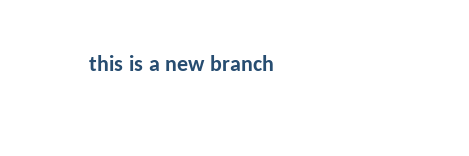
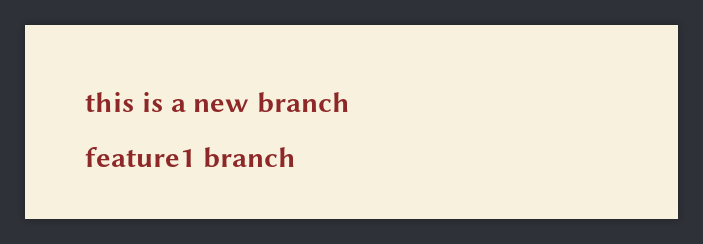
(275, 63) none -> [85,147,296,168] // feature1 branch

